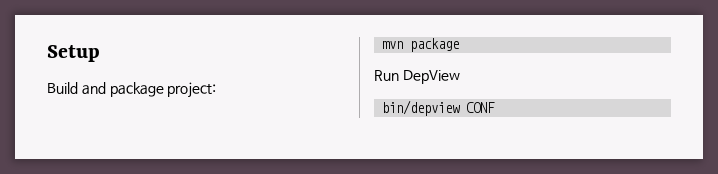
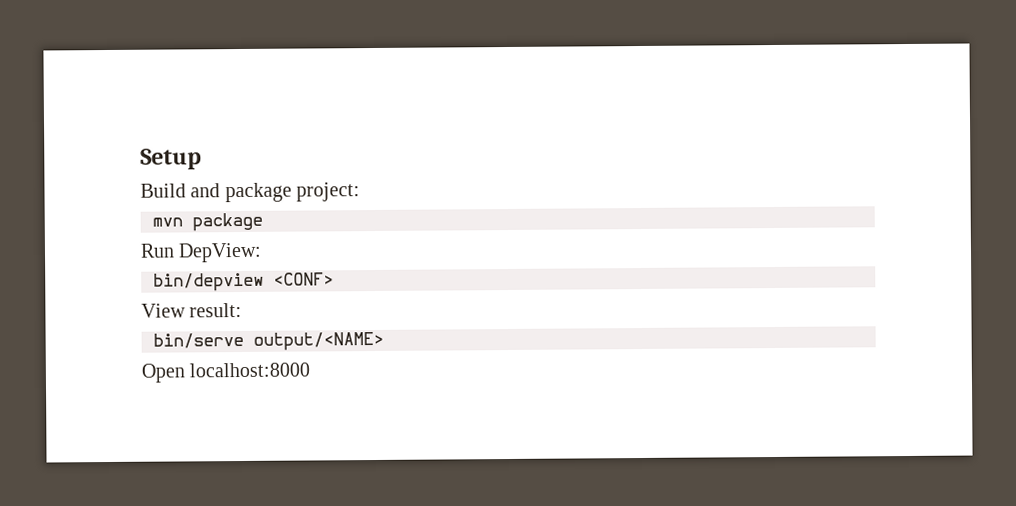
[402,70,460,84] DepView -> [178,242,263,263] DepView:
[466,102,496,113] CONF -> [273,272,334,286] [141,302,243,318] [153,331,384,351] [141,362,311,383] <CONF> // View result: // bin/serve output/<NAME> // Open localhost:8000

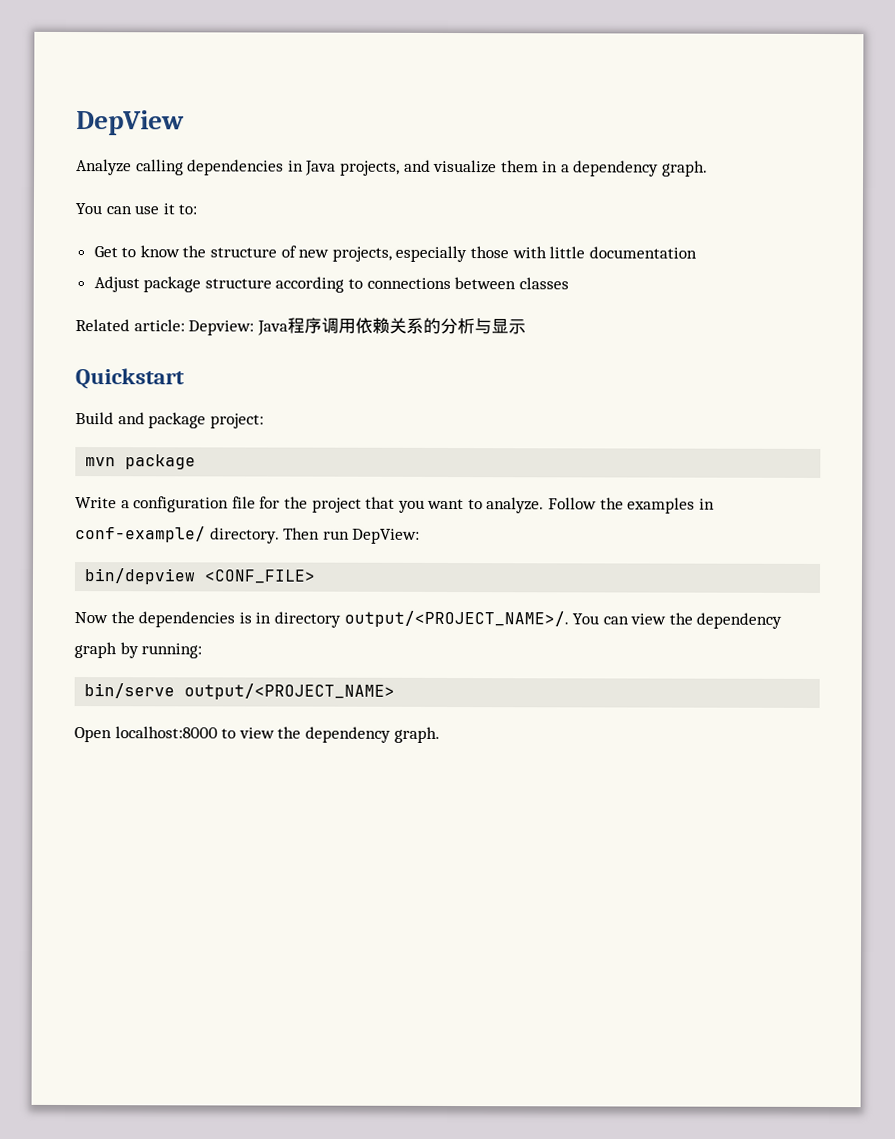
[140,148,202,170] Setup -> [76,110,185,136] [76,159,709,177] [75,203,198,215] [93,245,697,263] [93,276,569,293] [75,317,526,336] [75,368,185,390] DepView // Analyze calling dependencies in Java projects, and visualize them in a dependency graph. // You can use it to: // Get to know the structure of new projects, especially those with little documentation // Adjust package structure according to connections between classes // Related article: Depview: Java程序调用依赖关系的分析与显示 // Quickstart
[140,242,263,263] [153,272,334,292] [141,302,243,318] Run DepView: // bin/depview <CONF> // View result: -> [75,496,715,514] [75,526,421,544] [84,568,316,585] [74,610,783,629] [74,642,203,659] Write a configuration file for the project that you want to analyze. Follow the examples in conf-example/ directory. Then run DepView: // bin/depview <CONF_FILE> // Now the dependencies is in directory output/<PROJECT_NAME>/. You can view the dependency graph by running:
[253,331,384,351] output/<NAME> -> [184,683,396,700] output/<PROJECT_NAME>
(311, 370) none -> [221,726,440,743] to view the dependency graph.

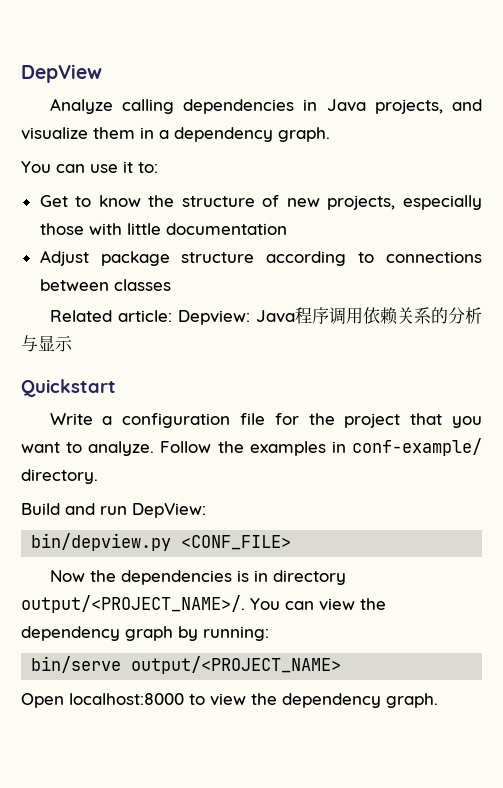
[75,412,264,429] [85,454,197,470] // Build and package project: // mvn package -> (116, 388) none
[283,527,321,540] Then -> [21,503,95,515] // Build and
[84,568,197,585] bin/depview -> [31,533,172,551] bin/depview.py

